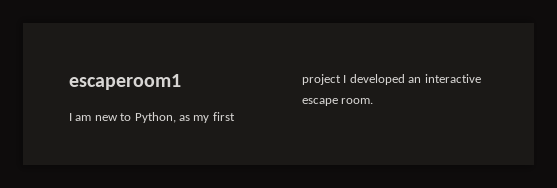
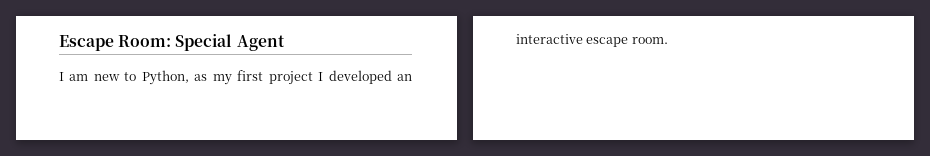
[69,74,181,90] escaperoom1 -> [59,34,285,51] Escape Room: Special Agent

